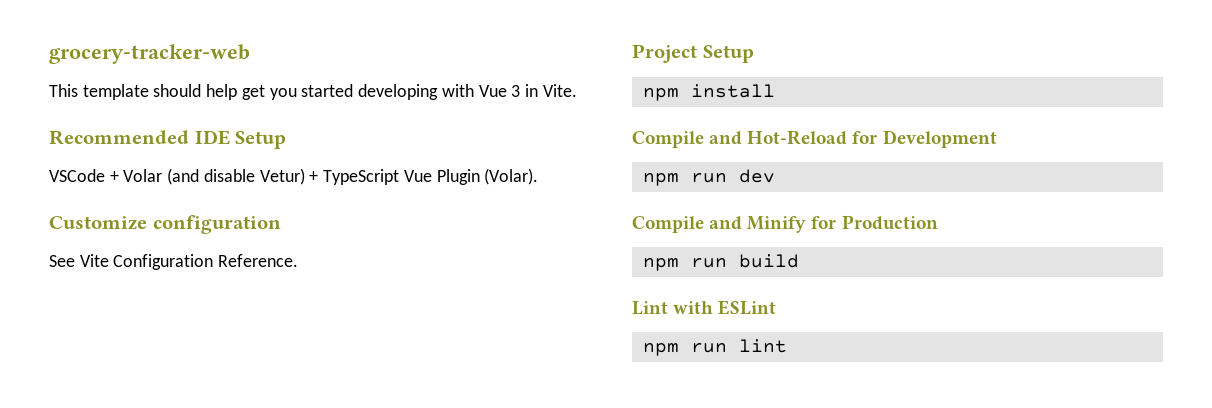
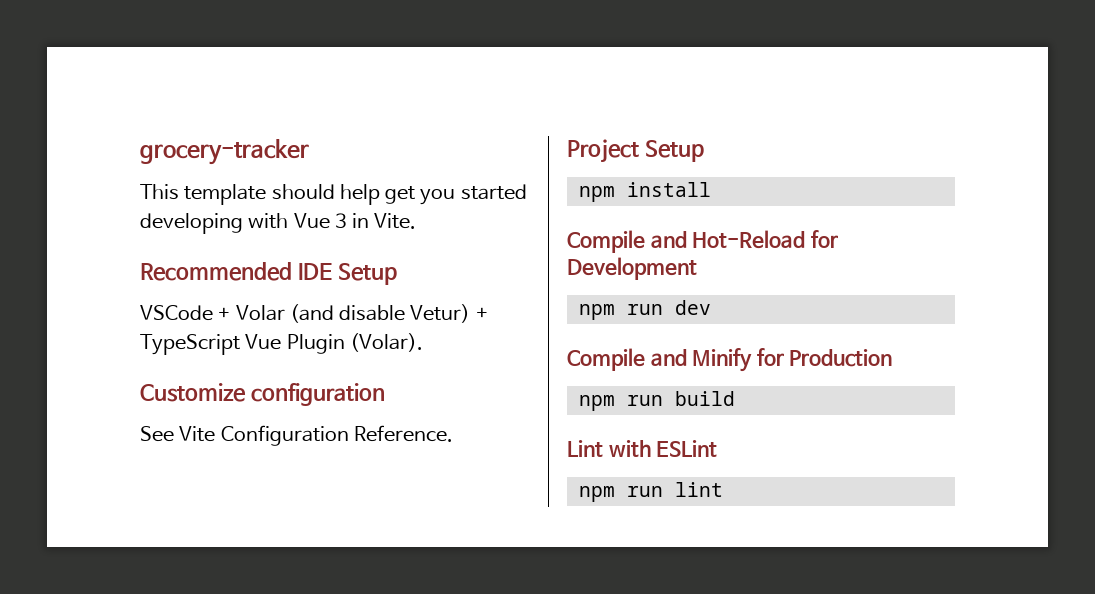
[49,44,250,64] grocery-tracker-web -> [140,139,309,165] grocery-tracker

